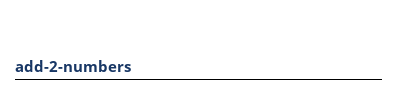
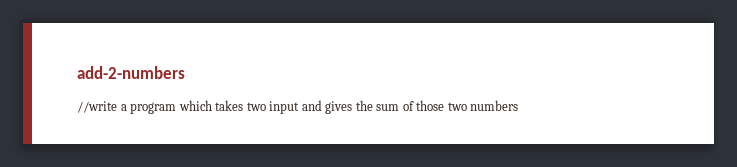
(131, 66) none -> [77,100,519,114] // //write a program which takes two input and gives the sum of those two numbers

